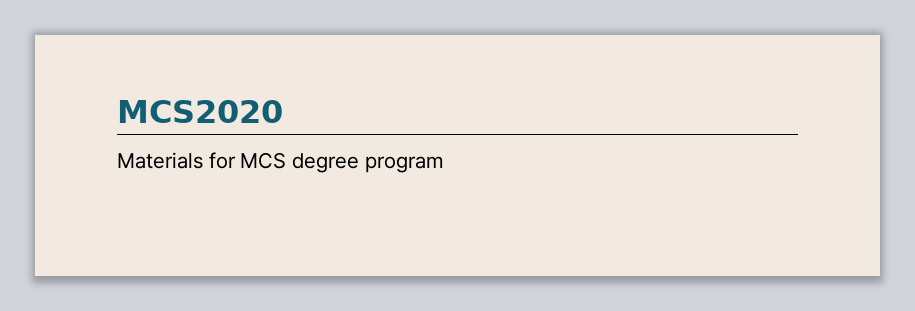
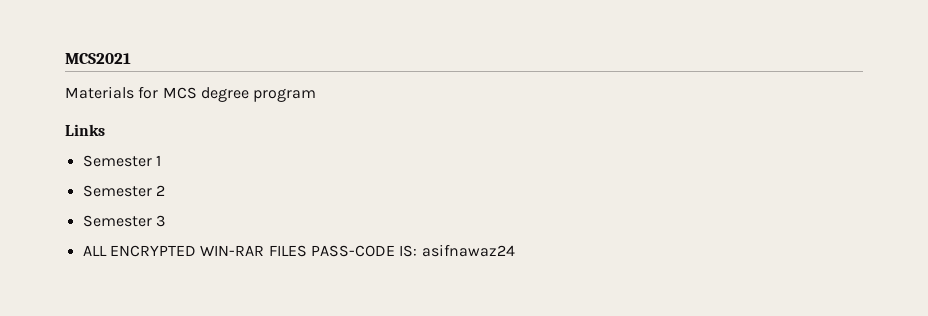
[117,100,283,123] MCS2020 -> [65,53,131,64] MCS2021
(444, 164) none -> [65,124,105,136] [82,155,161,167] [82,185,165,197] [82,215,165,227] [82,244,515,257] // Links // Semester 1 // Semester 2 // Semester 3 // ALL ENCRYPTED WIN-RAR FILES PASS-CODE IS: asifnawaz24

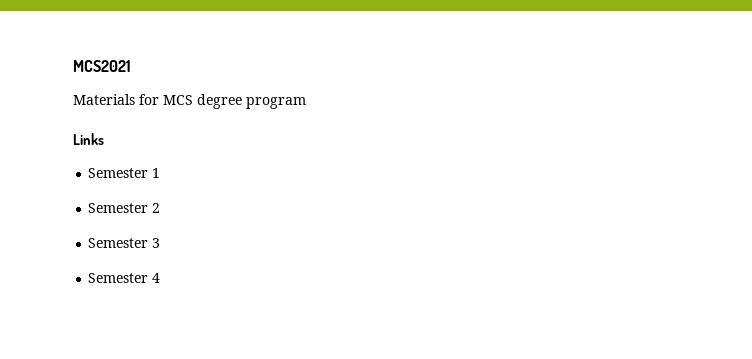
[82,244,515,257] ALL ENCRYPTED WIN-RAR FILES PASS-CODE IS: asifnawaz24 -> [88,273,161,283] Semester 4

